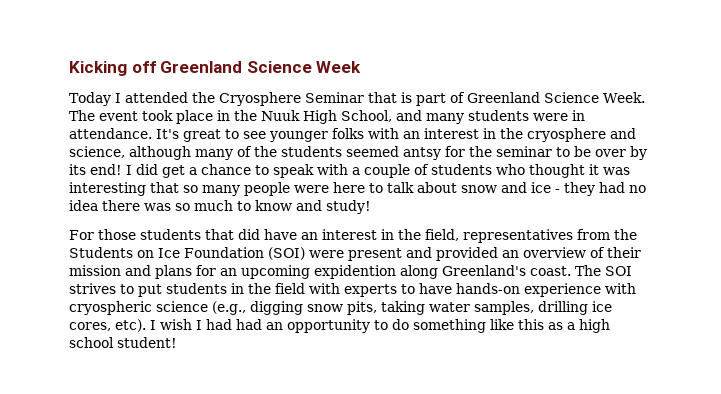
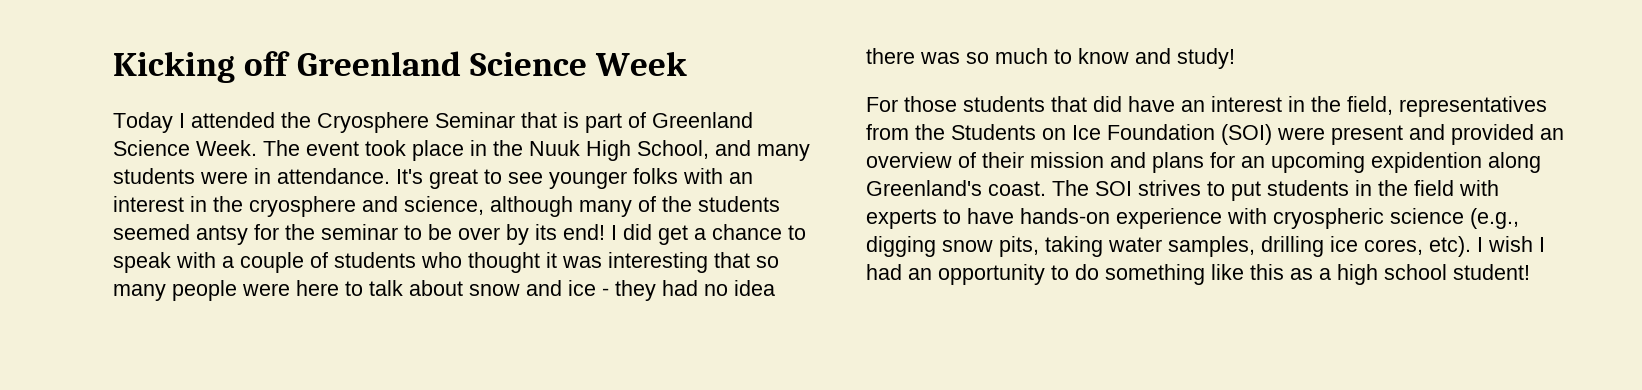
[236,319,262,330] had -> (902, 272) none

